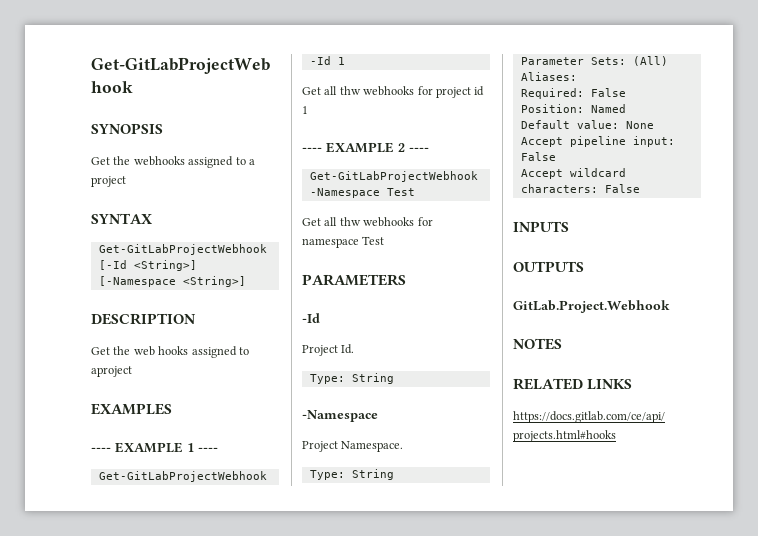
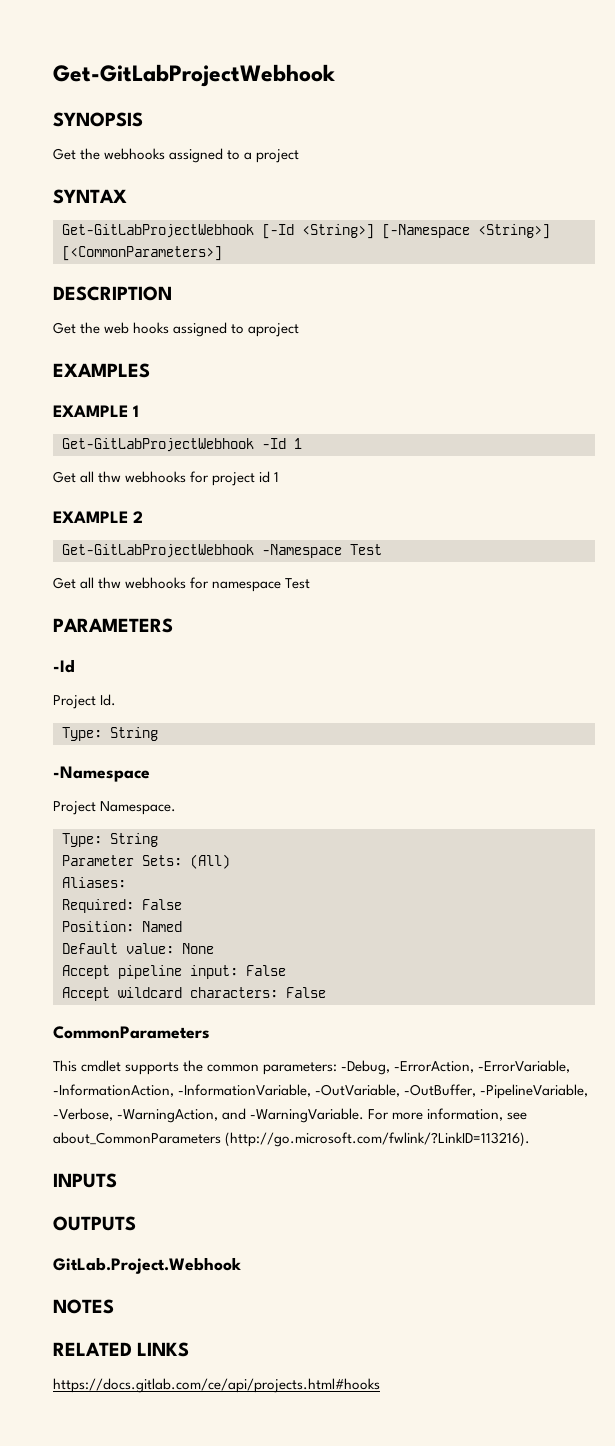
(246, 281) none -> [62,246,222,261] [<CommonParameters>]
[91,447,111,452] ---- -> (150, 370) none
[198,447,218,452] ---- -> (139, 411) none
[302,147,322,152] ---- -> (280, 477) none
[409,147,429,152] ---- -> (143, 517) none
(640, 188) none -> [53,1026,210,1039] [53,1060,571,1075] [53,1084,589,1099] [53,1108,528,1123] [53,1132,531,1147] // CommonParameters // This cmdlet supports the common parameters: -Debug, -ErrorAction, -ErrorVariable, -InformationAction, -InformationVariable, -OutVariable, -OutBuffer, -PipelineVariable, -Verbose, -WarningAction, and -WarningVariable. For more information, see about_CommonParameters (http://go.microsoft.com/fwlink/?LinkID=113216).

